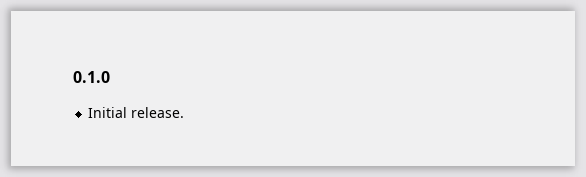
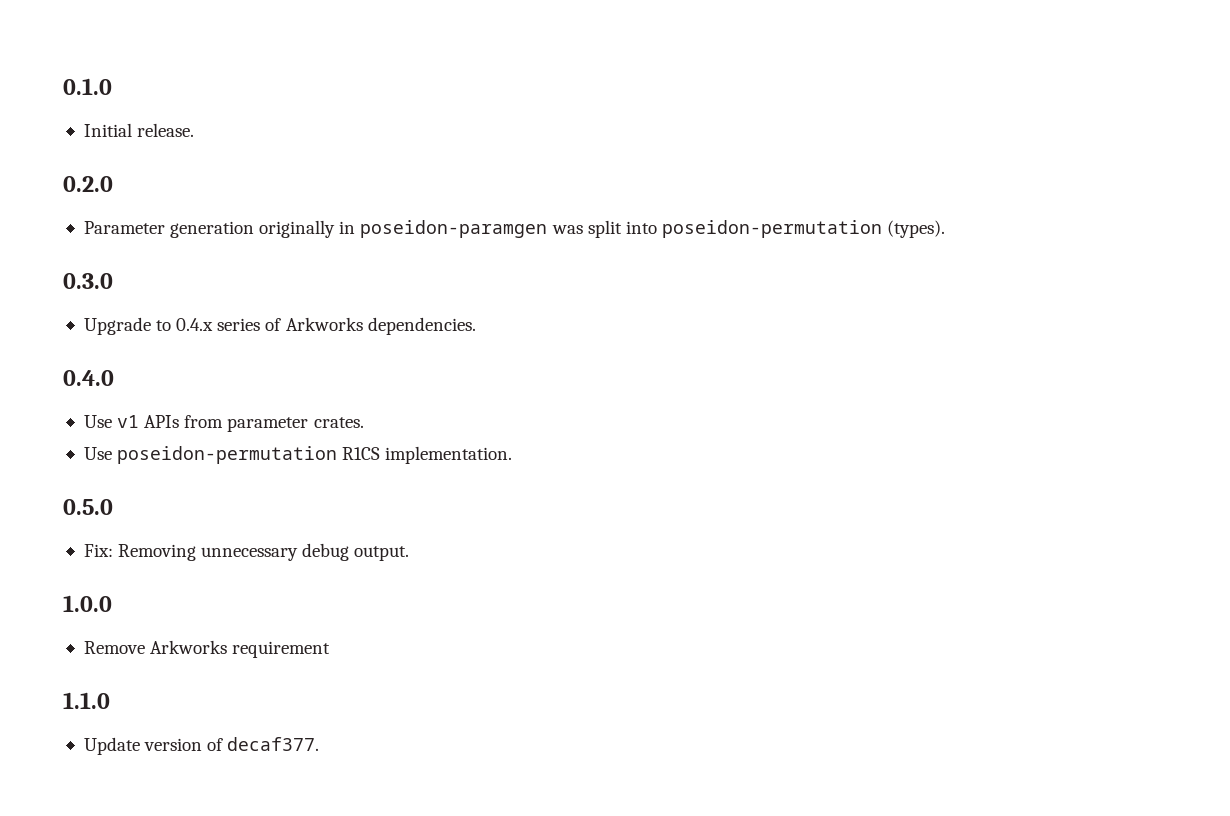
(185, 112) none -> [63,176,113,192] [83,220,946,238] [63,273,113,289] [83,317,476,335] [63,370,114,386] [83,415,364,432] [83,446,513,464] [63,499,113,515] [83,543,410,561] [63,595,112,612] [83,640,331,658] [63,692,110,709] [83,737,320,755] // 0.2.0 // Parameter generation originally in poseidon-paramgen was split into poseidon-permutation (types). // 0.3.0 // Upgrade to 0.4.x series of Arkworks dependencies. // 0.4.0 // Use v1 APIs from parameter crates. // Use poseidon-permutation R1CS implementation. // 0.5.0 // Fix: Removing unnecessary debug output. // 1.0.0 // Remove Arkworks requirement // 1.1.0 // Update version of decaf377.

